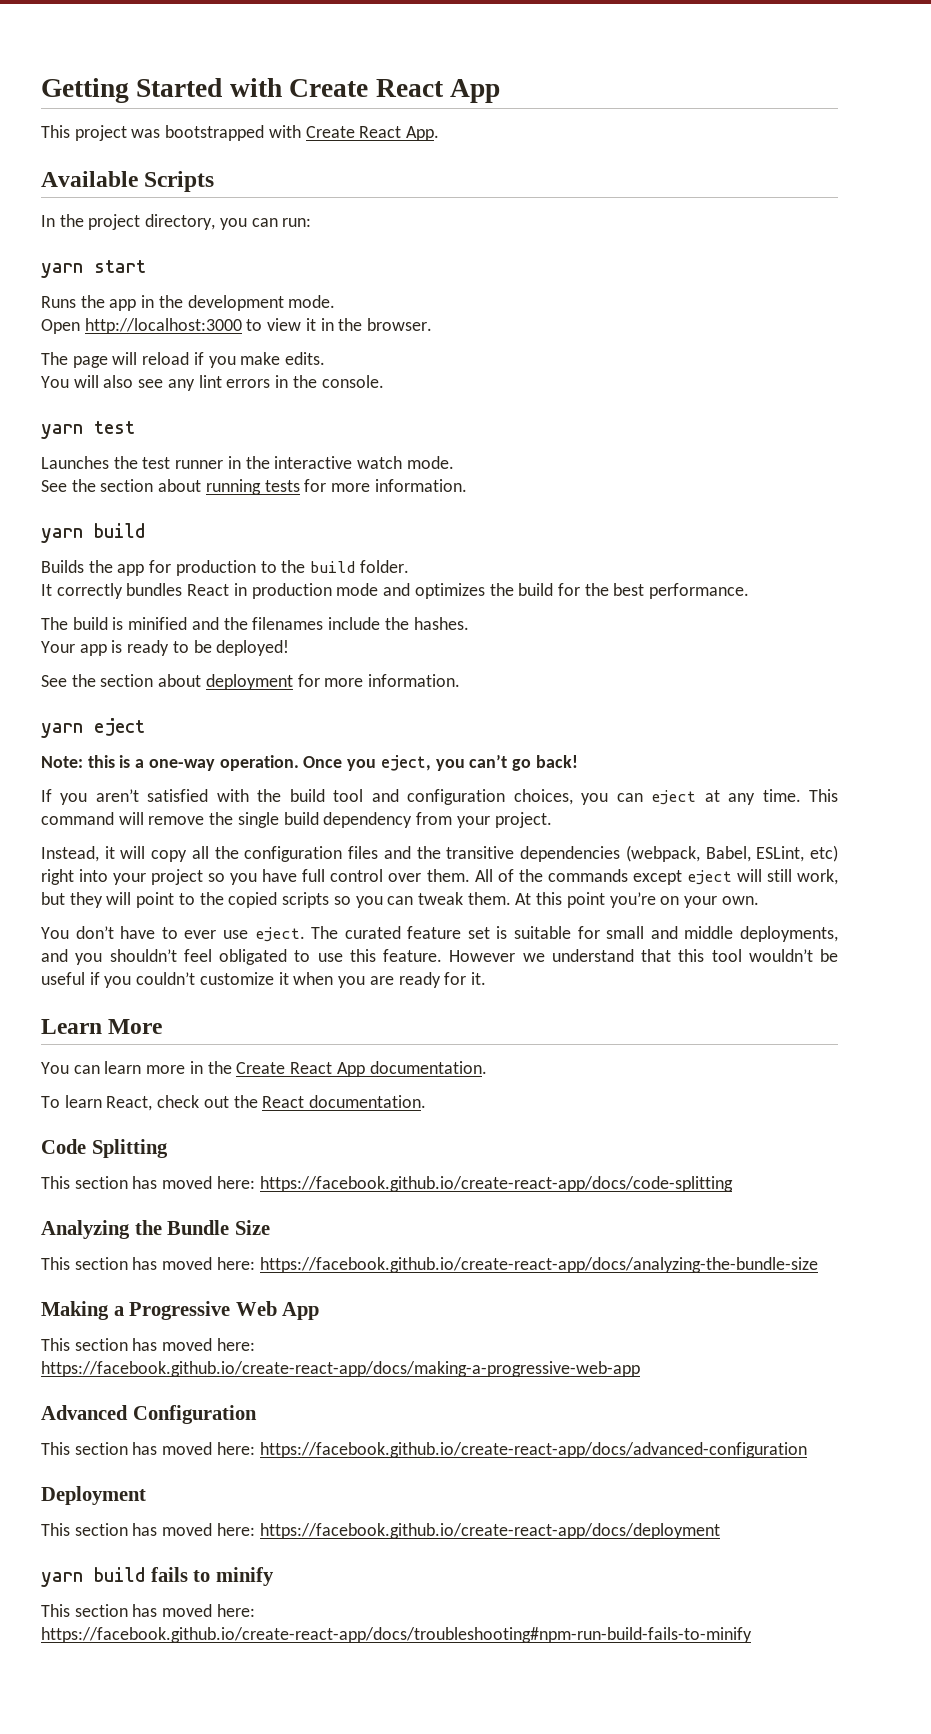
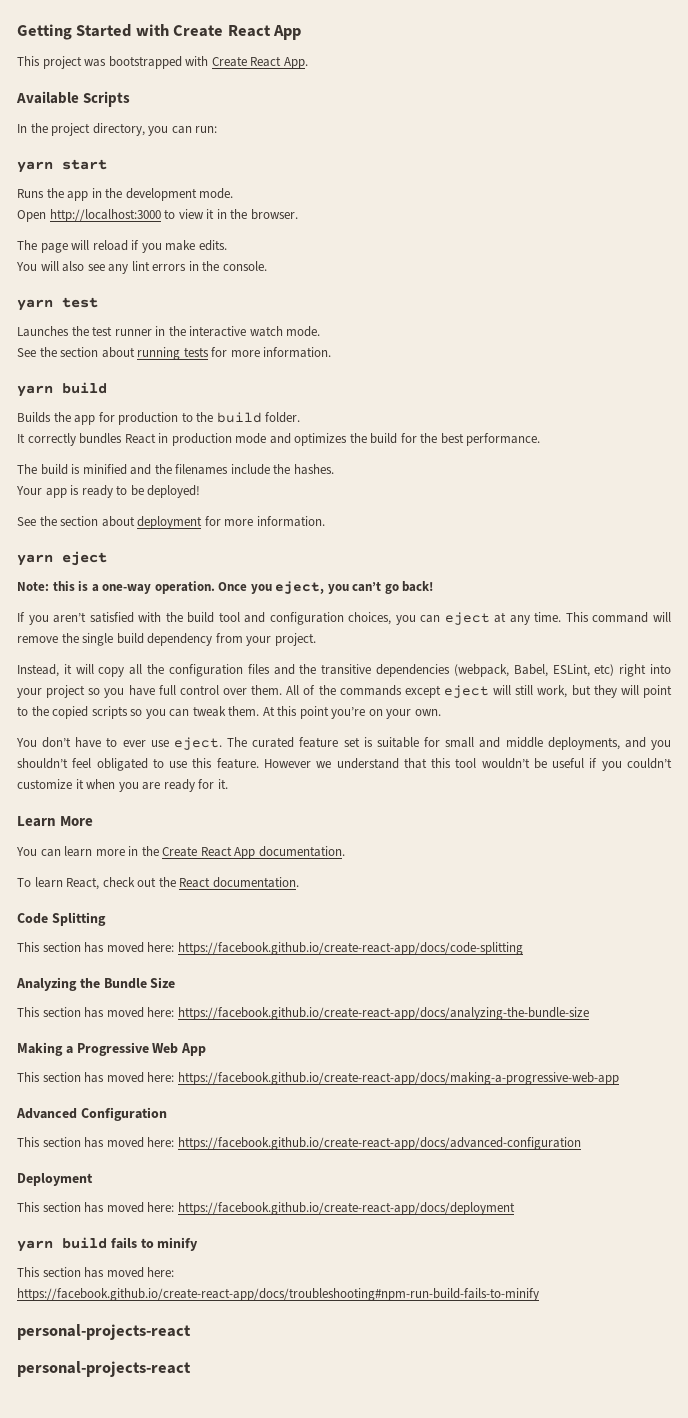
(752, 1635) none -> [17,1324,191,1340] [17,1361,191,1377] // personal-projects-react // personal-projects-react

